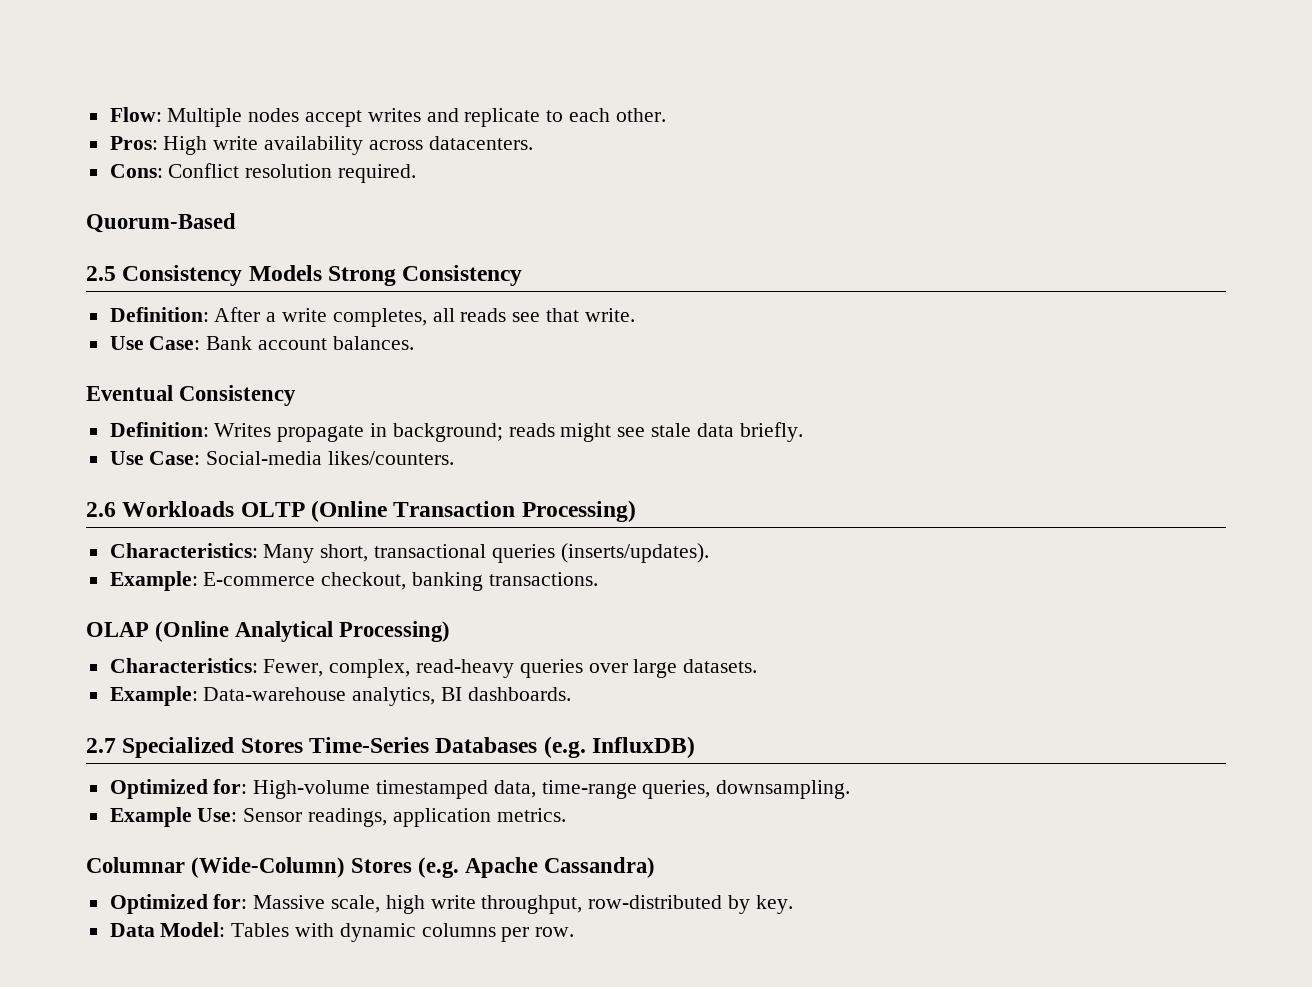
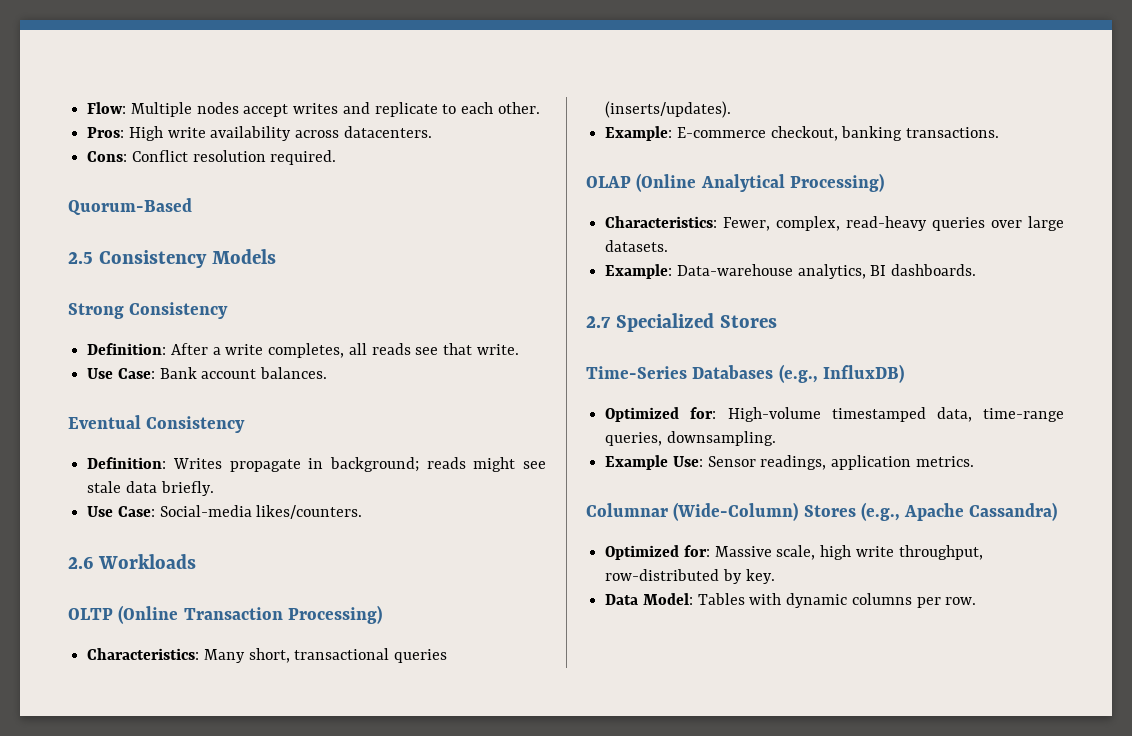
(322, 273) none -> (276, 256) //
(235, 509) none -> (196, 561) //
(303, 745) none -> (777, 321) //
[543,736,586,758] (e.g. -> [778,364,818,383] (e.g.,
[418,857,460,878] (e.g. -> [860,502,900,521] (e.g.,

